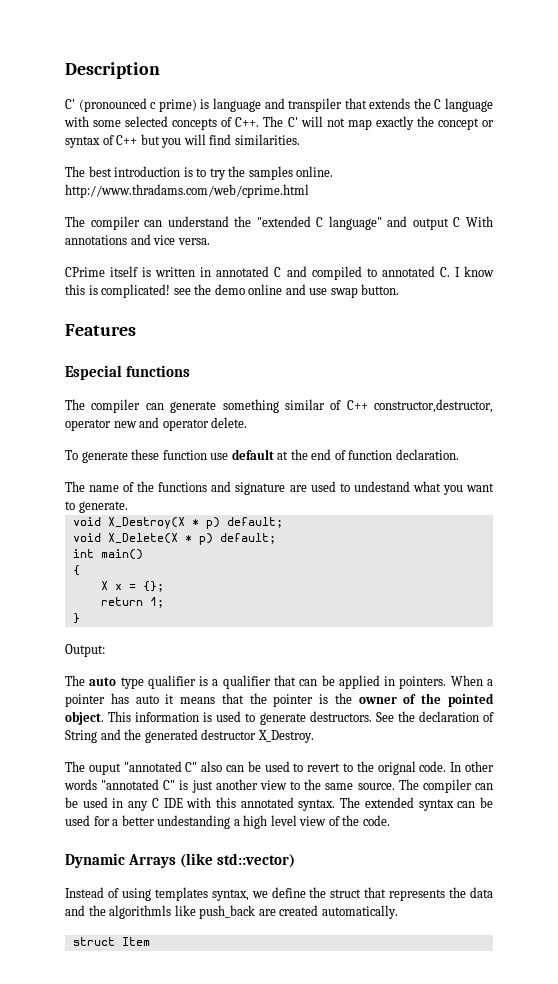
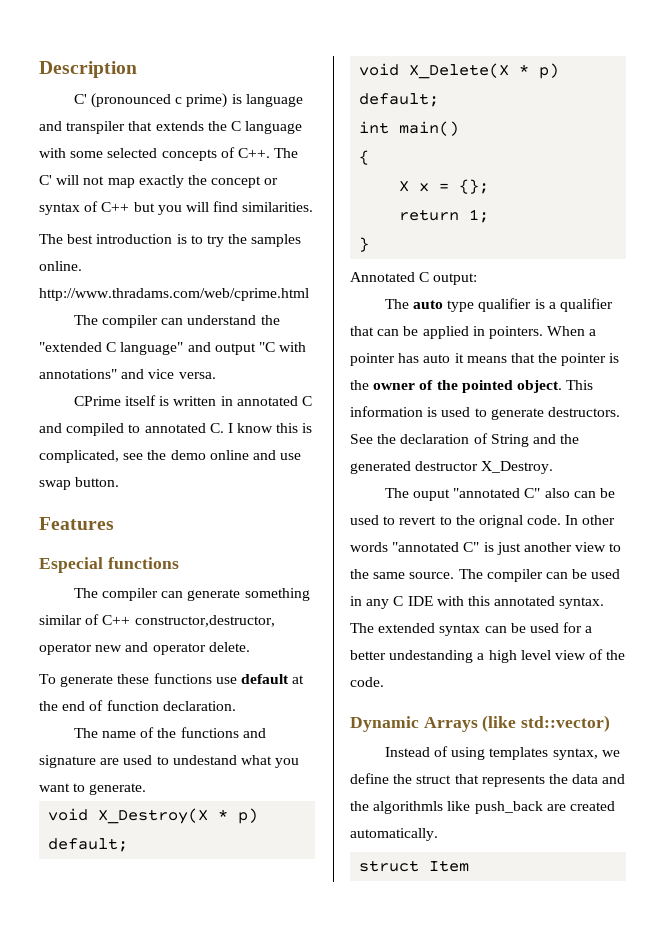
[453,216,494,227] [65,235,127,245] C With annotations -> [258,342,307,352] [39,369,117,379] "C with annotations"
[101,284,171,298] complicated! -> [39,450,119,463] complicated,
[162,450,207,460] function -> [153,673,212,684] functions
[65,644,105,657] Output: -> [350,272,478,285] Annotated C output:

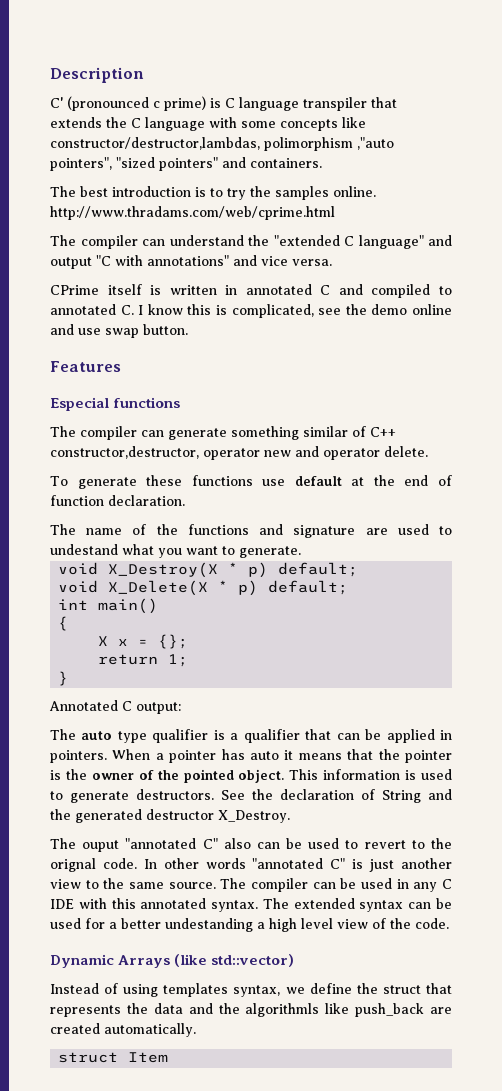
[245,94,303,107] [39,121,62,131] language and -> [225,97,299,111] C language
[107,147,299,161] [39,175,279,188] [39,201,314,215] selected concepts of C++. The C' will not map exactly the concept or syntax of C++ but you will find similarities. -> [280,117,366,131] [50,137,394,151] [50,157,322,171] concepts like constructor/destructor,lambdas, polimorphism ,"auto pointers", "sized pointers" and containers.

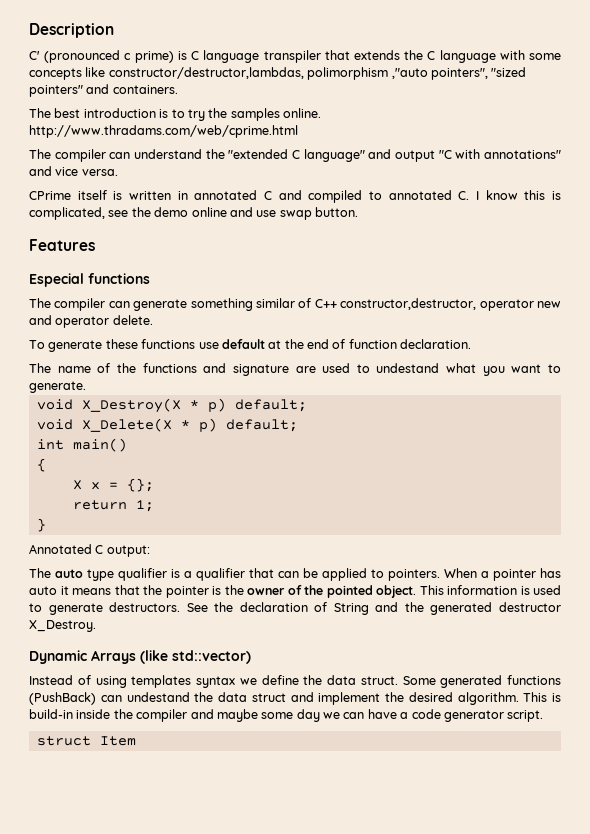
[440,730,452,740] in -> [371,569,384,578] to
[50,838,453,852] [50,858,453,872] [50,878,453,892] [50,898,452,912] [50,918,449,932] // The ouput "annotated C" also can be used to revert to the orignal code. In other words "annotated C" is just another view to the same source. The compiler can be used in any C IDE with this annotated syntax. The extended syntax can be used for a better undestanding a high level view of the code. -> (96, 626) none
[233,985,281,997] syntax, -> [196,676,235,688] syntax
[382,983,452,994] [50,1003,452,1017] [50,1023,196,1037] struct that represents the data and the algorithmls like push_back are created automatically. -> [327,675,561,688] [29,692,561,705] [29,709,544,722] data struct. Some generated functions (PushBack) can undestand the data struct and implement the desired algorithm. This is build-in inside the compiler and maybe some day we can have a code generator script.

